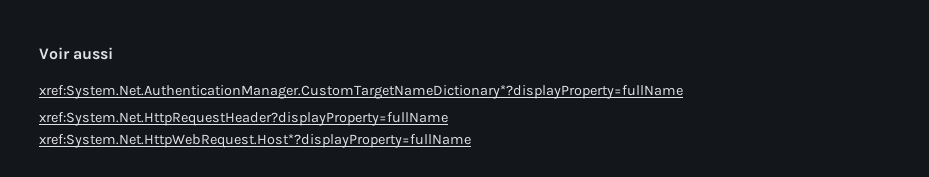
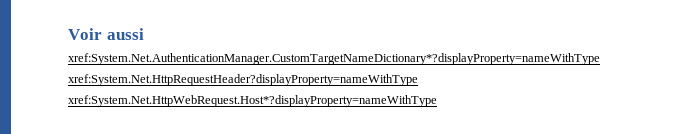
[39,85,683,99] [39,112,448,126] [39,134,471,148] xref:System.Net.AuthenticationManager.CustomTargetNameDictionary*?displayProperty=fullName // xref:System.Net.HttpRequestHeader?displayProperty=fullName // xref:System.Net.HttpWebRequest.Host*?displayProperty=fullName -> [68,53,600,65] [68,74,418,86] [68,95,437,107] xref:System.Net.AuthenticationManager.CustomTargetNameDictionary*?displayProperty=nameWithType // xref:System.Net.HttpRequestHeader?displayProperty=nameWithType // xref:System.Net.HttpWebRequest.Host*?displayProperty=nameWithType

